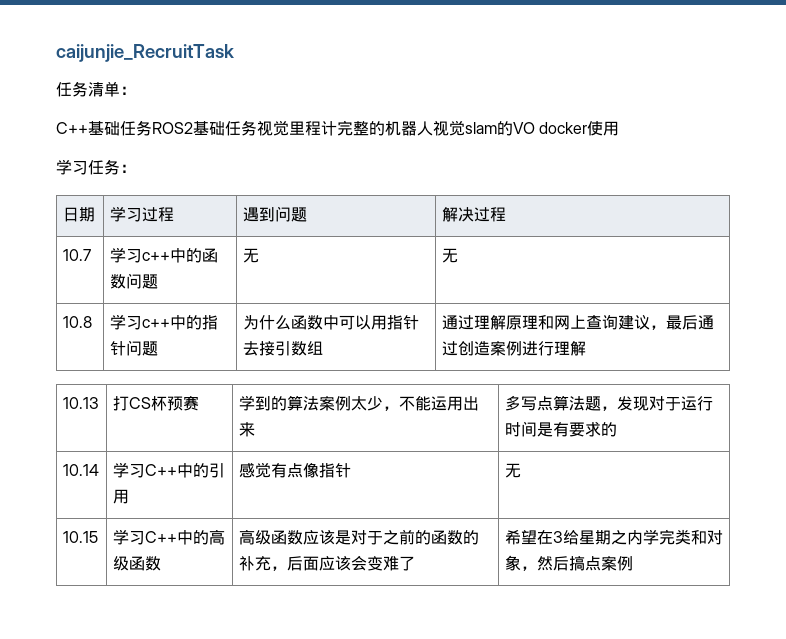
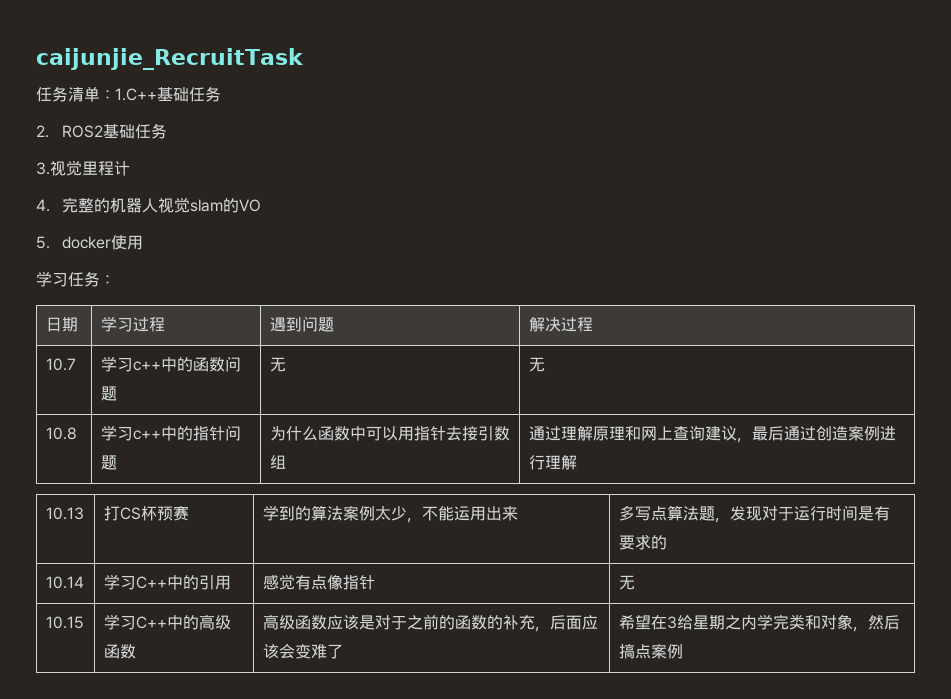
[56,120,152,136] // C++基础任务 -> [115,86,221,102] [36,125,49,138] 1.C++基础任务 // 2.
(257, 128) none -> [36,162,50,175] // 3.
(337, 128) none -> [36,199,50,212] // 4.
(535, 128) none -> [36,236,50,249] // 5.

